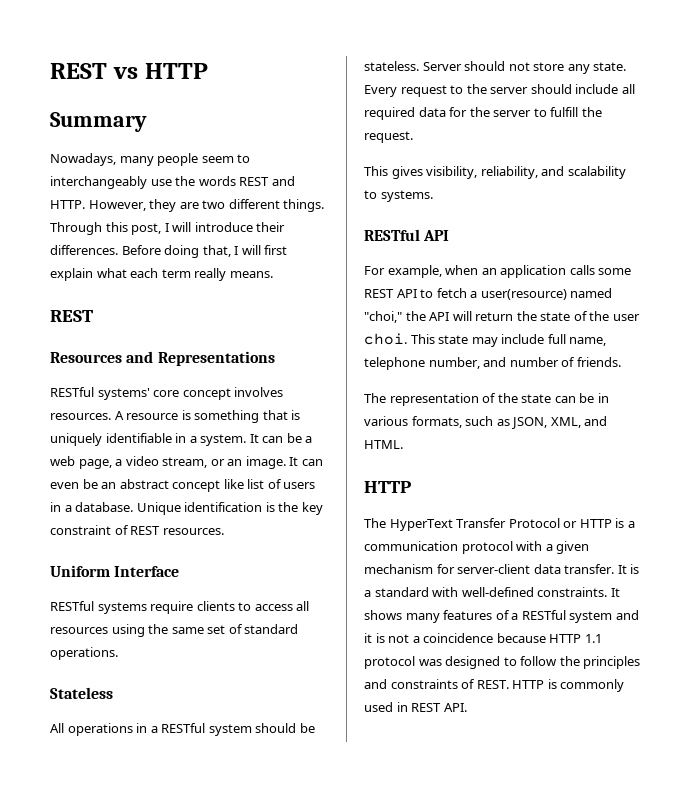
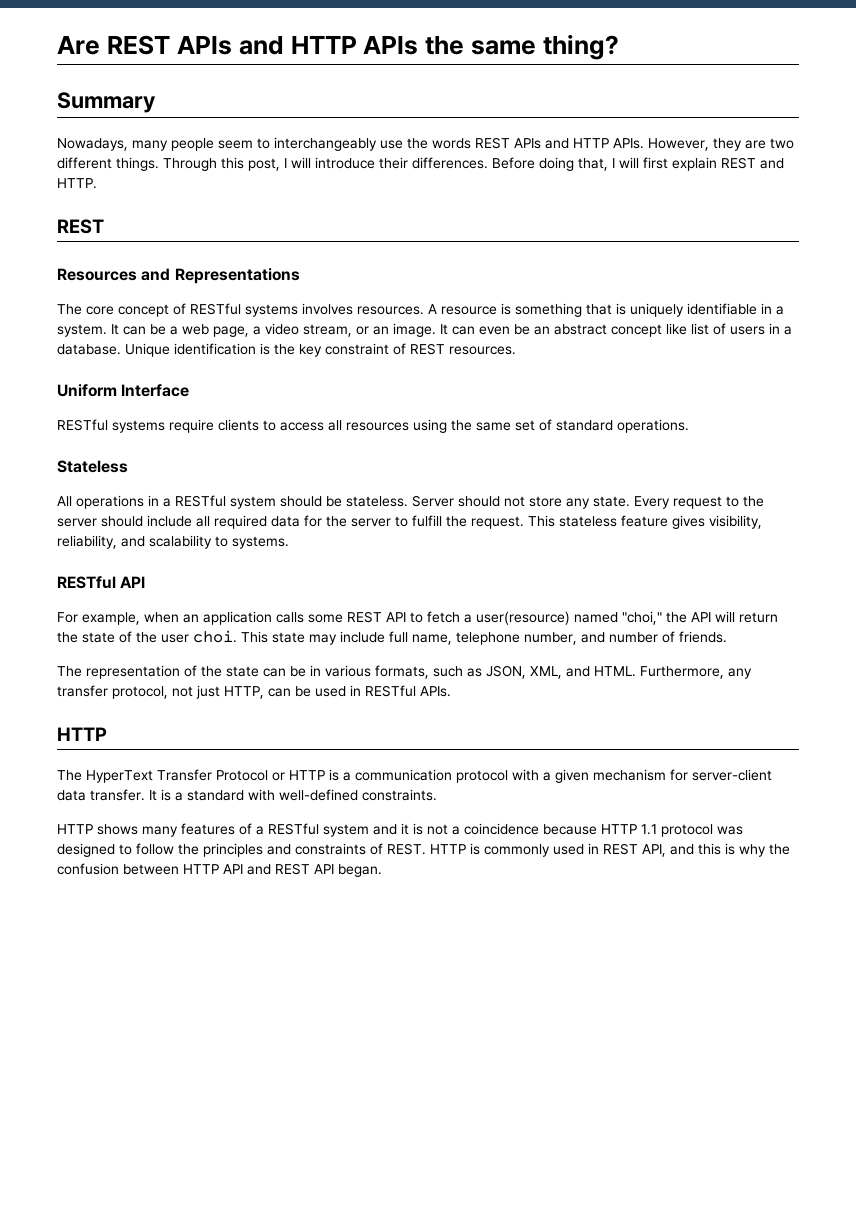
[50,63,208,79] REST vs HTTP -> [57,34,620,60] Are REST APIs and HTTP APIs the same thing?
[271,176,295,186] [50,200,85,209] and HTTP. -> [514,138,644,149] APIs and HTTP APIs.
[96,268,273,281] what each term really means. -> [721,157,784,169] [57,178,97,189] REST and HTTP.
[50,387,231,400] RESTful systems' core concept -> [57,303,298,317] The core concept of RESTful systems
[364,166,388,176] // This -> [528,515,668,527] This stateless feature
(403, 444) none -> [640,666,752,679] [57,685,451,699] Furthermore, any transfer protocol, not just HTTP, can be used in RESTful APIs.
[610,588,620,597] It -> [57,824,93,834] // HTTP
[443,703,467,712] API. -> [642,843,790,857] [57,863,382,877] API, and this is why the confusion between HTTP API and REST API began.

